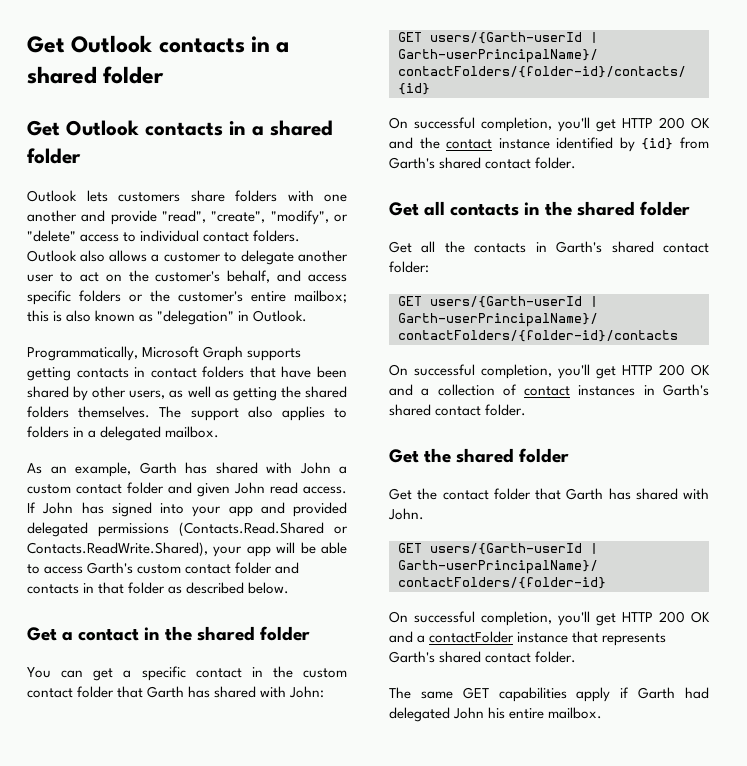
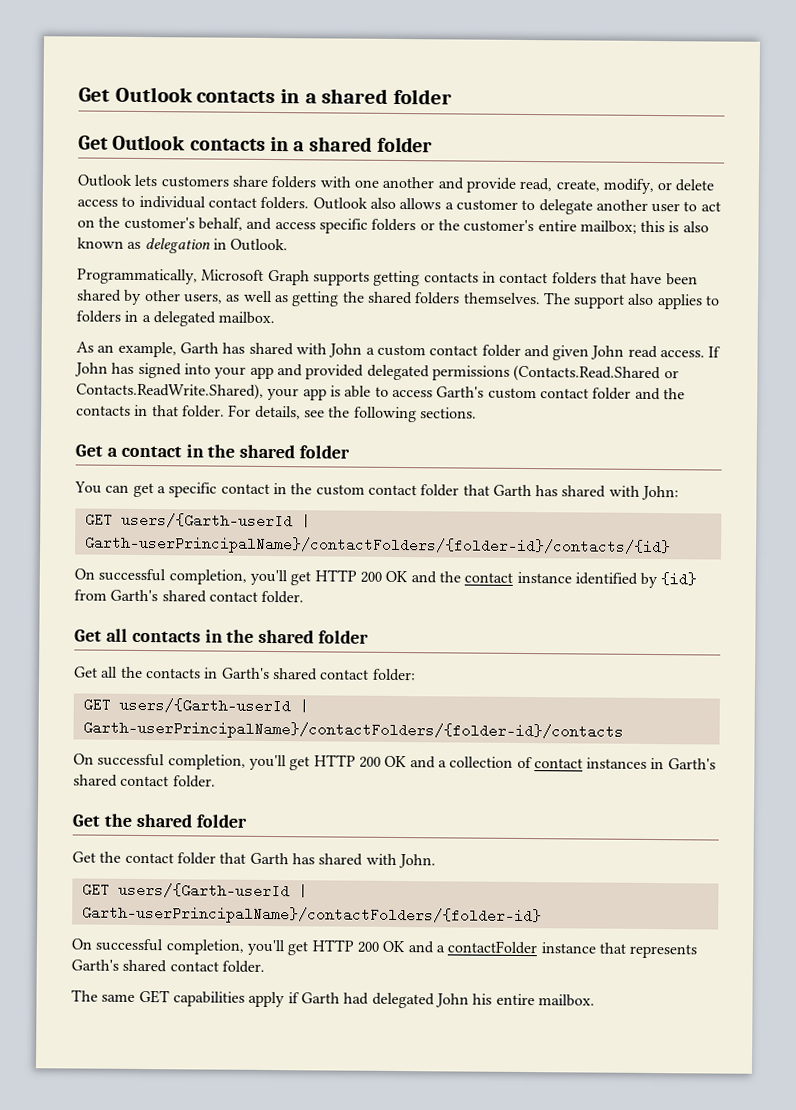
[162,210,348,225] [27,230,76,242] "read", "create", "modify", or "delete" -> [519,177,715,194] read, create, modify, or delete
[157,310,235,325] "delegation" -> [144,237,211,254] delegation
[276,542,316,554] will be -> [329,385,341,397] is
(300, 568) none -> [662,388,685,400] the
[128,582,290,594] folder as described below. -> [181,404,477,423] folder. For details, see the following sections.

